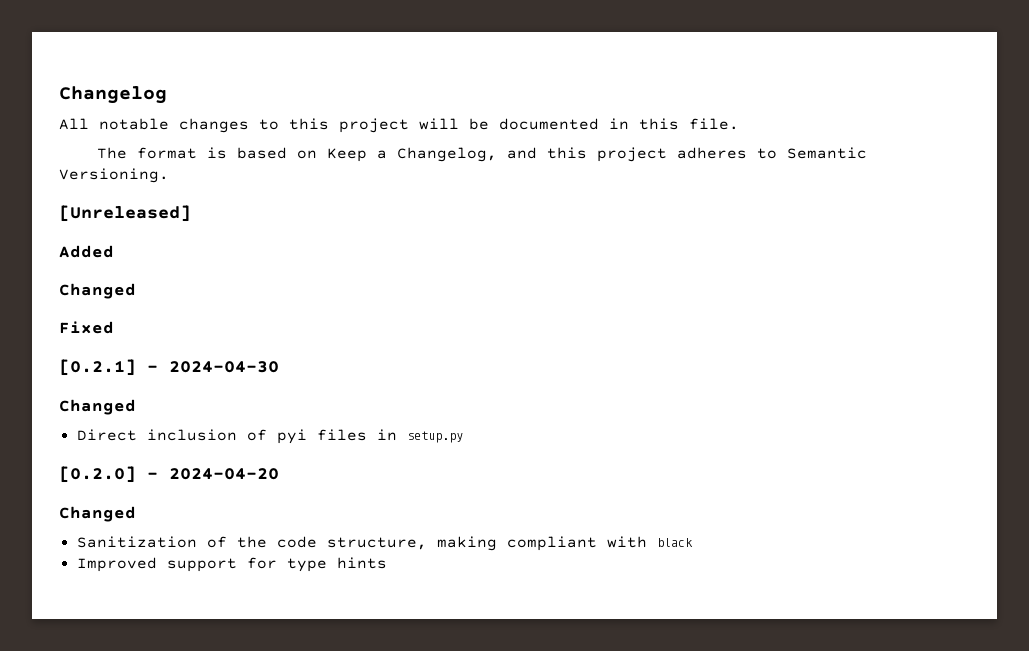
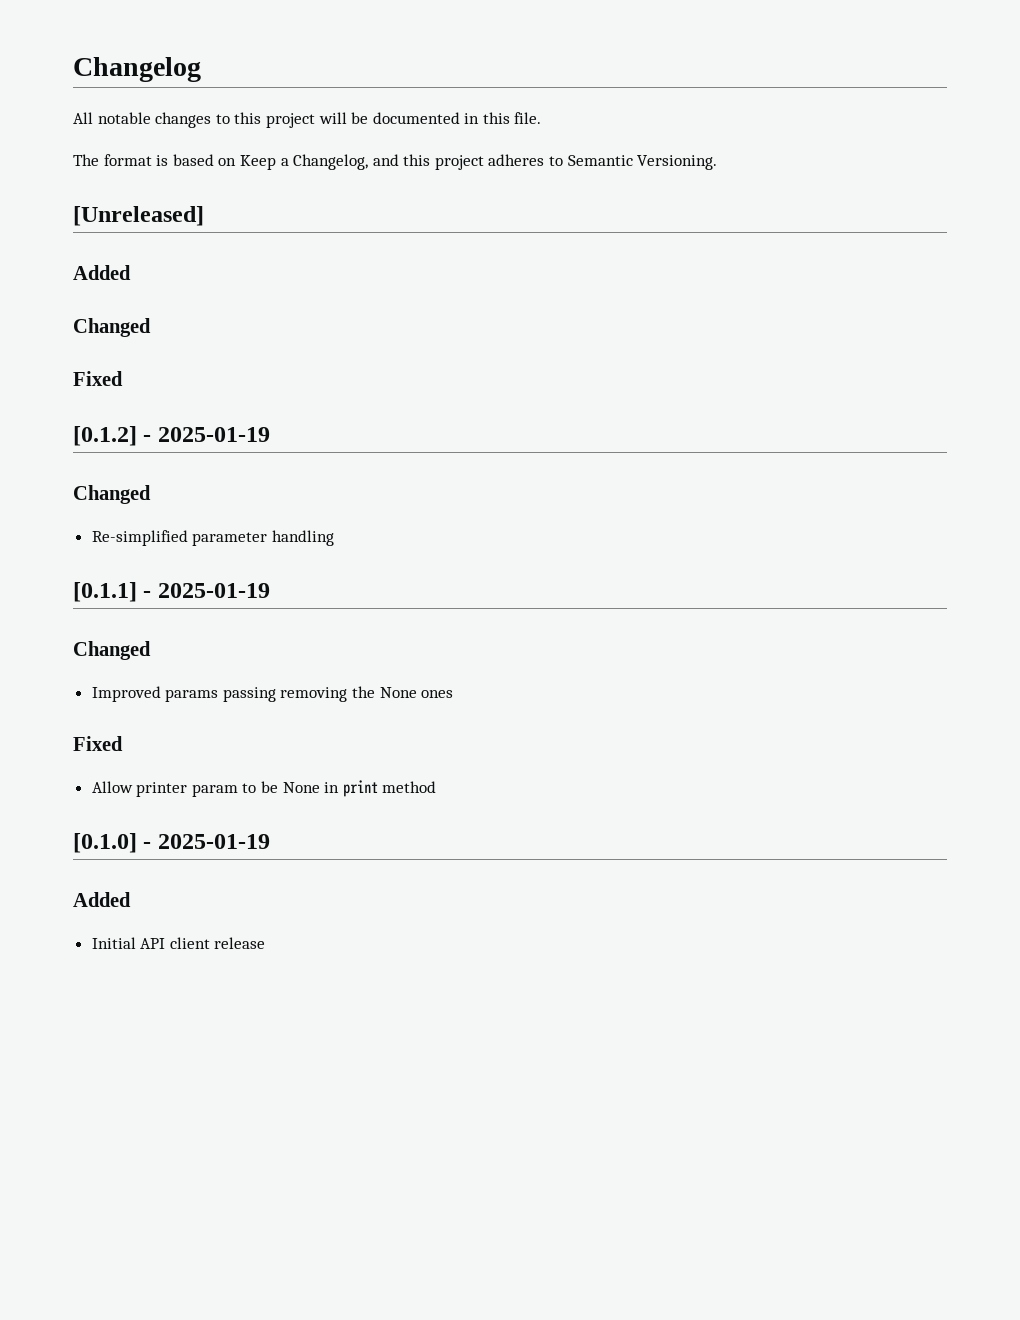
[59,359,279,376] [59,399,136,415] [76,429,463,444] [59,466,279,483] [59,506,136,522] [76,536,693,551] [76,557,387,572] [0.2.1] - 2024-04-30 // Changed // Direct inclusion of pyi files in setup.py // [0.2.0] - 2024-04-20 // Changed // Sanitization of the code structure, making compliant with black // Improved support for type hints -> [73,426,270,446] [73,485,151,504] [91,530,334,546] [73,582,270,602] [73,641,151,660] [91,686,454,702] [73,736,123,751] [91,780,437,797] [73,833,270,853] [73,892,131,907] [91,937,266,949] [0.1.2] - 2025-01-19 // Changed // Re-simplified parameter handling // [0.1.1] - 2025-01-19 // Changed // Improved params passing removing the None ones // Fixed // Allow printer param to be None in print method // [0.1.0] - 2025-01-19 // Added // Initial API client release

